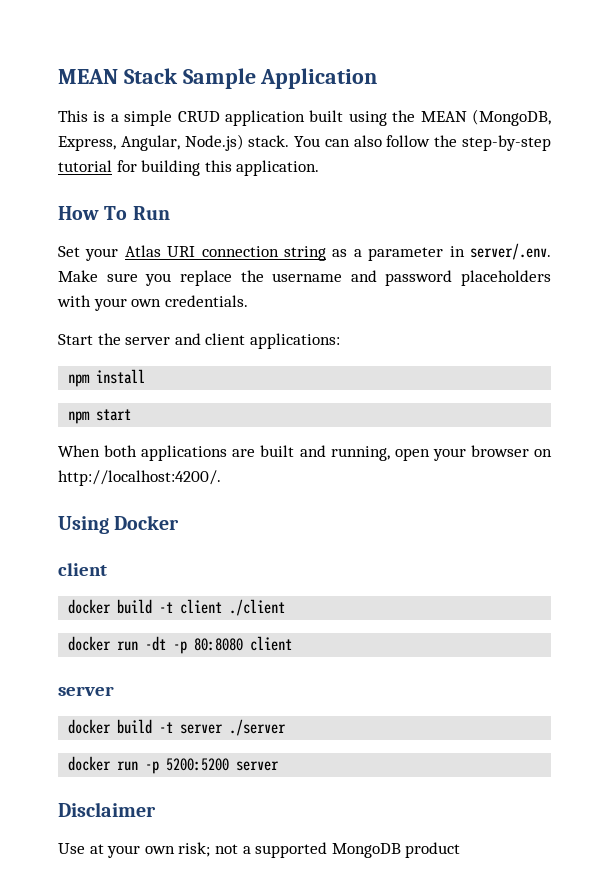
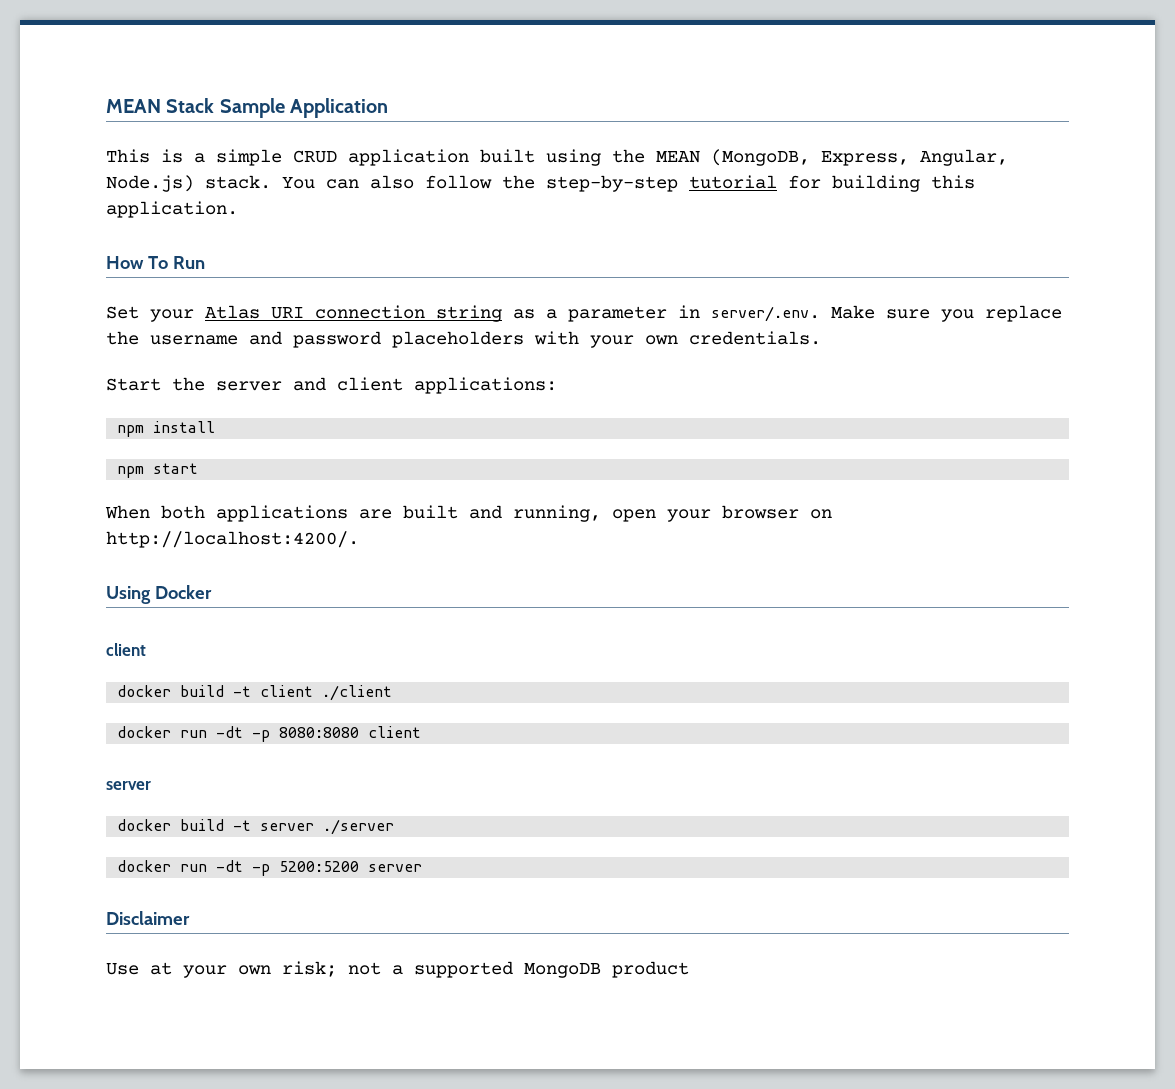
[194,638,244,651] 80:8080 -> [279,727,360,738] 8080:8080
(139, 766) none -> [216,860,244,872] -dt

